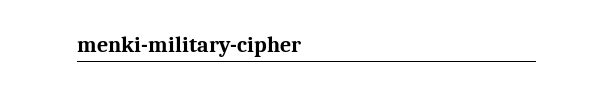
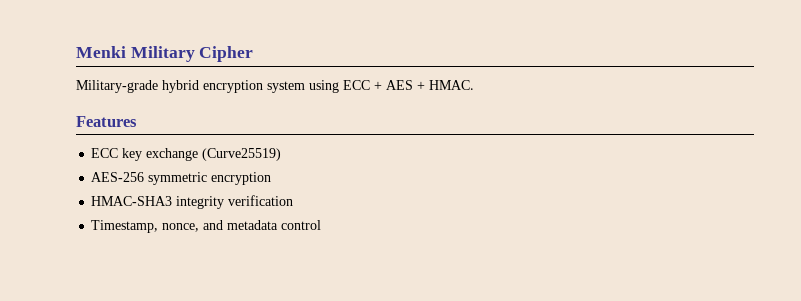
[77,36,301,57] menki-military-cipher -> [76,46,254,62] [76,80,474,93] [76,116,137,127] [91,148,282,161] [91,172,272,185] [91,195,294,209] [91,220,322,233] Menki Military Cipher // Military-grade hybrid encryption system using ECC + AES + HMAC. // Features // ECC key exchange (Curve25519) // AES-256 symmetric encryption // HMAC-SHA3 integrity verification // Timestamp, nonce, and metadata control

